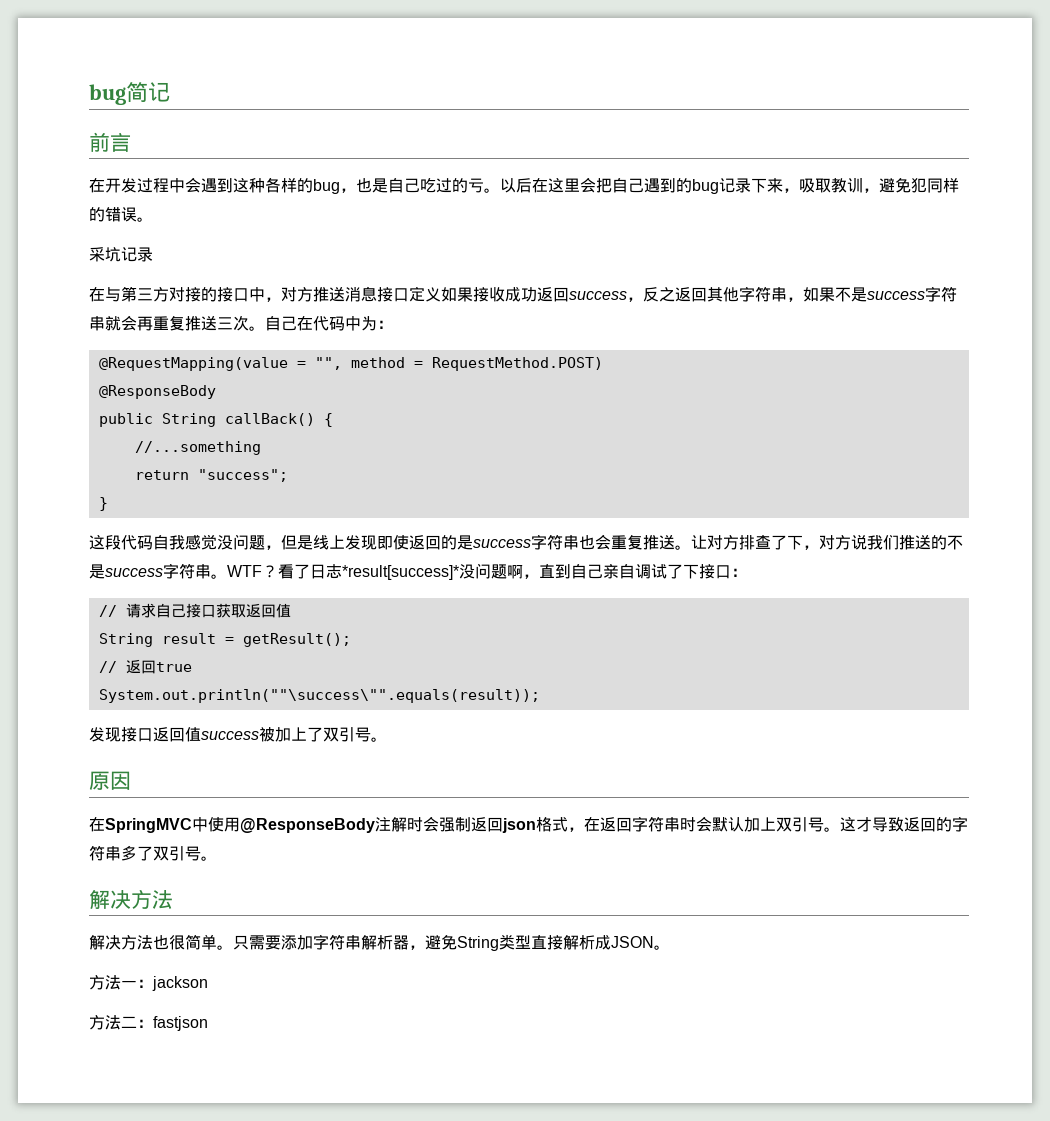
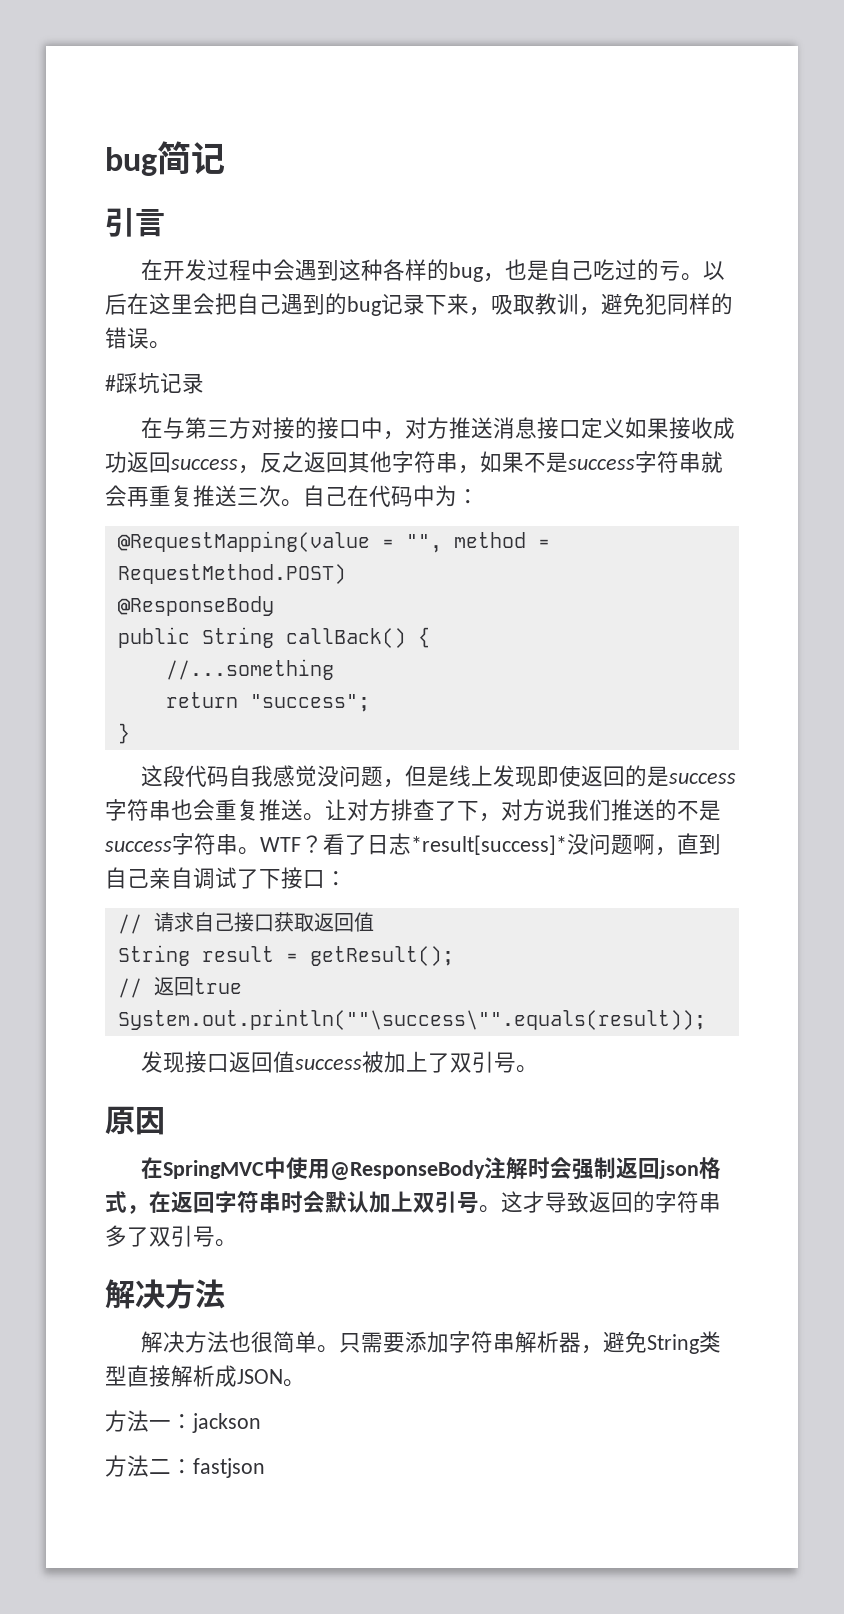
[89,132,110,152] 前 -> [105,207,135,237] 引
[89,247,105,262] 采 -> [105,372,138,394] #踩

